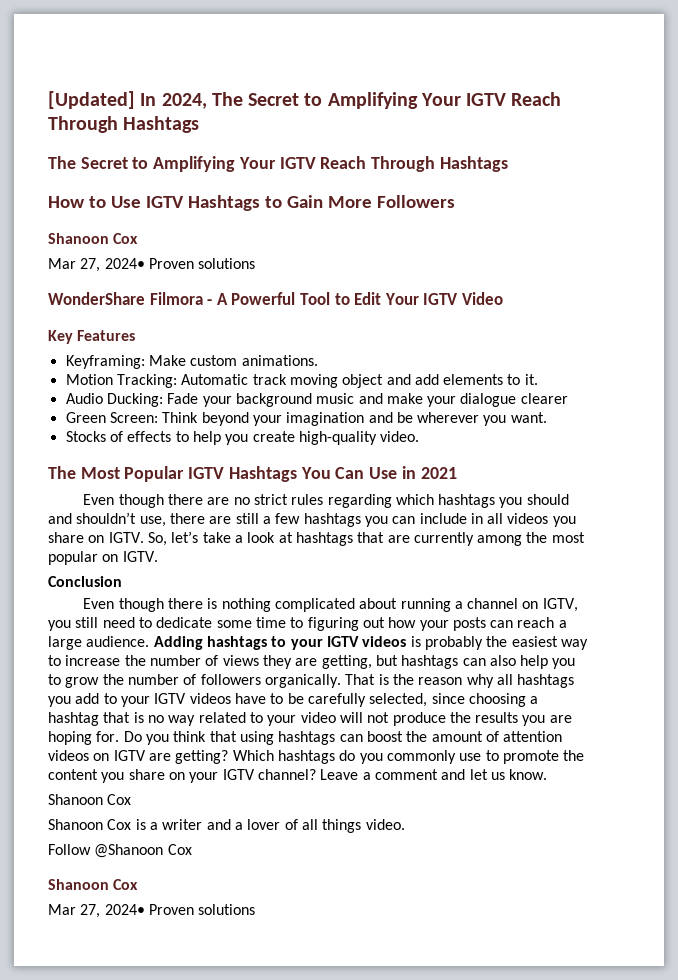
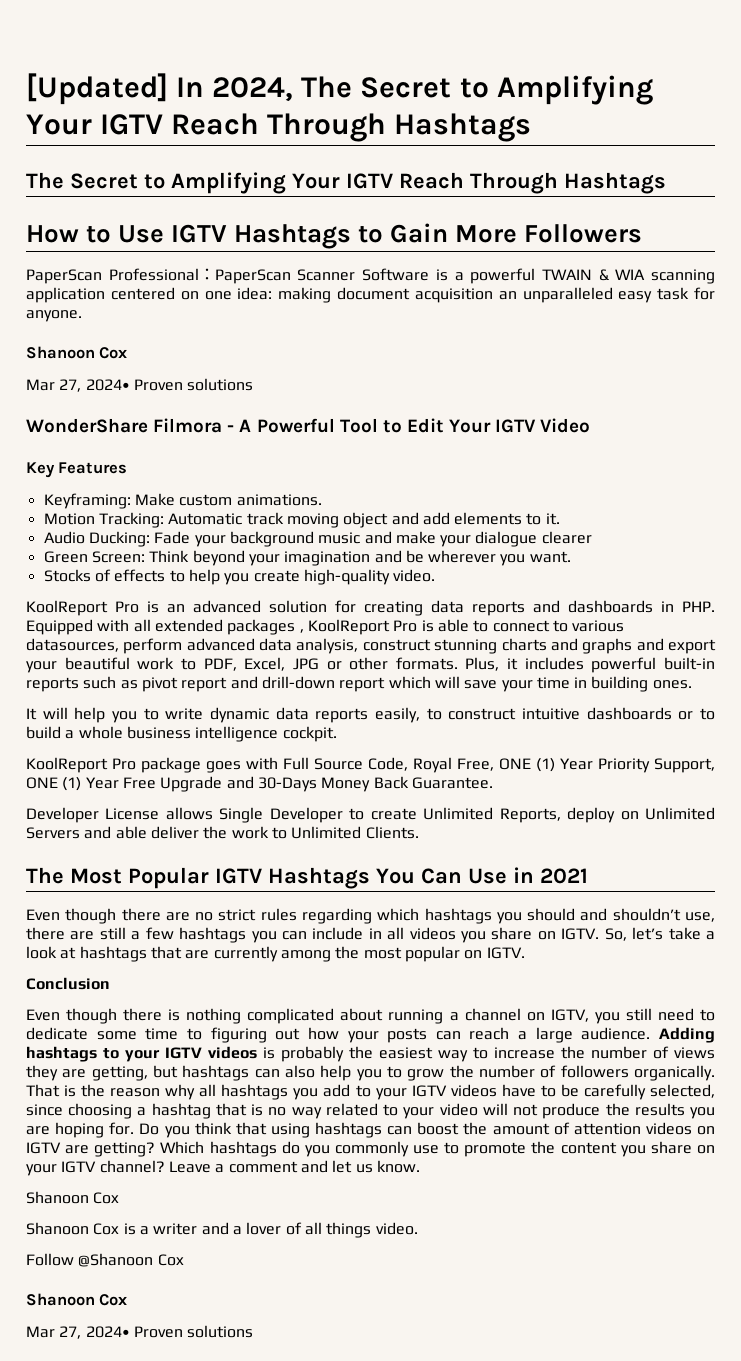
(455, 201) none -> [26,268,716,284] [26,287,716,303] [26,310,82,322] // PaperScan Professional：PaperScan Scanner Software is a powerful TWAIN & WIA scanning application centered on one idea: making document acquisition an unparalleled easy task for anyone.
(420, 436) none -> [26,600,715,616] [26,619,625,635] [26,638,717,654] [26,657,715,673] [26,676,692,692] [26,707,715,723] [26,726,337,742] [26,757,715,773] [26,776,493,792] [26,807,716,823] [26,826,419,839] // KoolReport Pro is an advanced solution for creating data reports and dashboards in PHP. Equipped with all extended packages , KoolReport Pro is able to connect to various datasources, perform advanced data analysis, construct stunning charts and graphs and export your beautiful work to PDF, Excel, JPG or other formats. Plus, it includes powerful built-in reports such as pivot report and drill-down report which will save your time in building ones. // It will help you to write dynamic data reports easily, to construct intuitive dashboards or to build a whole business intelligence cockpit. // KoolReport Pro package goes with Full Source Code, Royal Free, ONE (1) Year Priority Support, ONE (1) Year Free Upgrade and 30-Days Money Back Guarantee. // Developer License allows Single Developer to create Unlimited Reports, deploy on Unlimited Servers and able deliver the work to Unlimited Clients.

